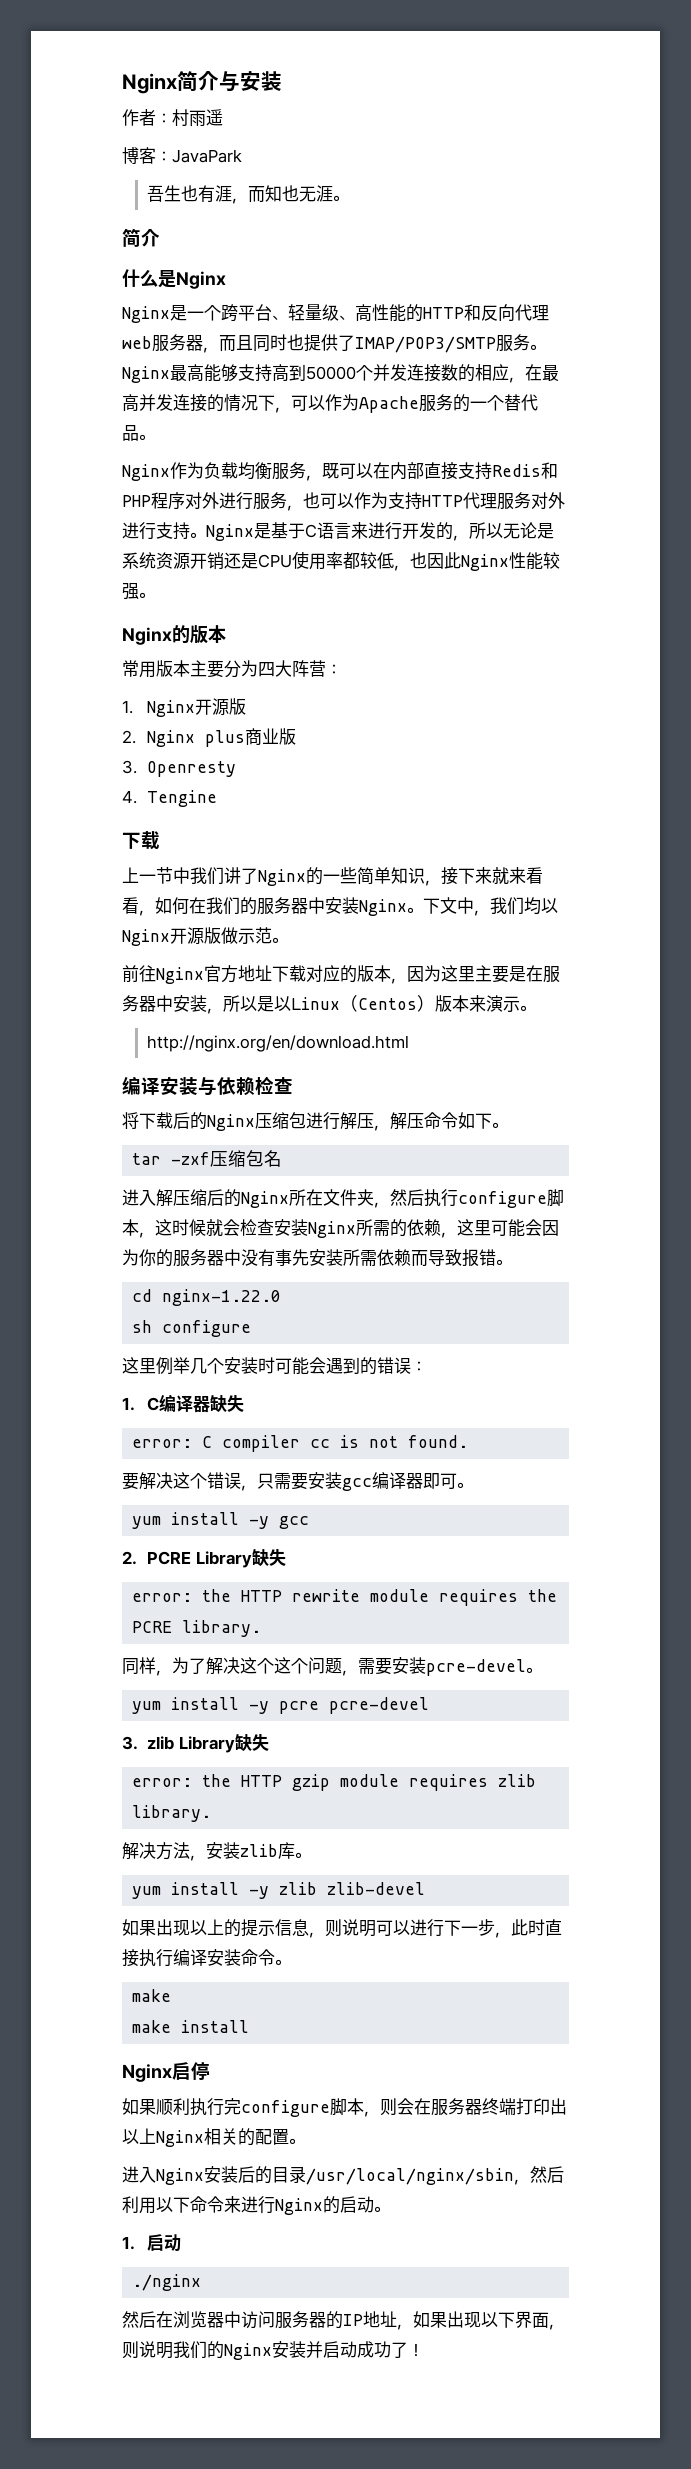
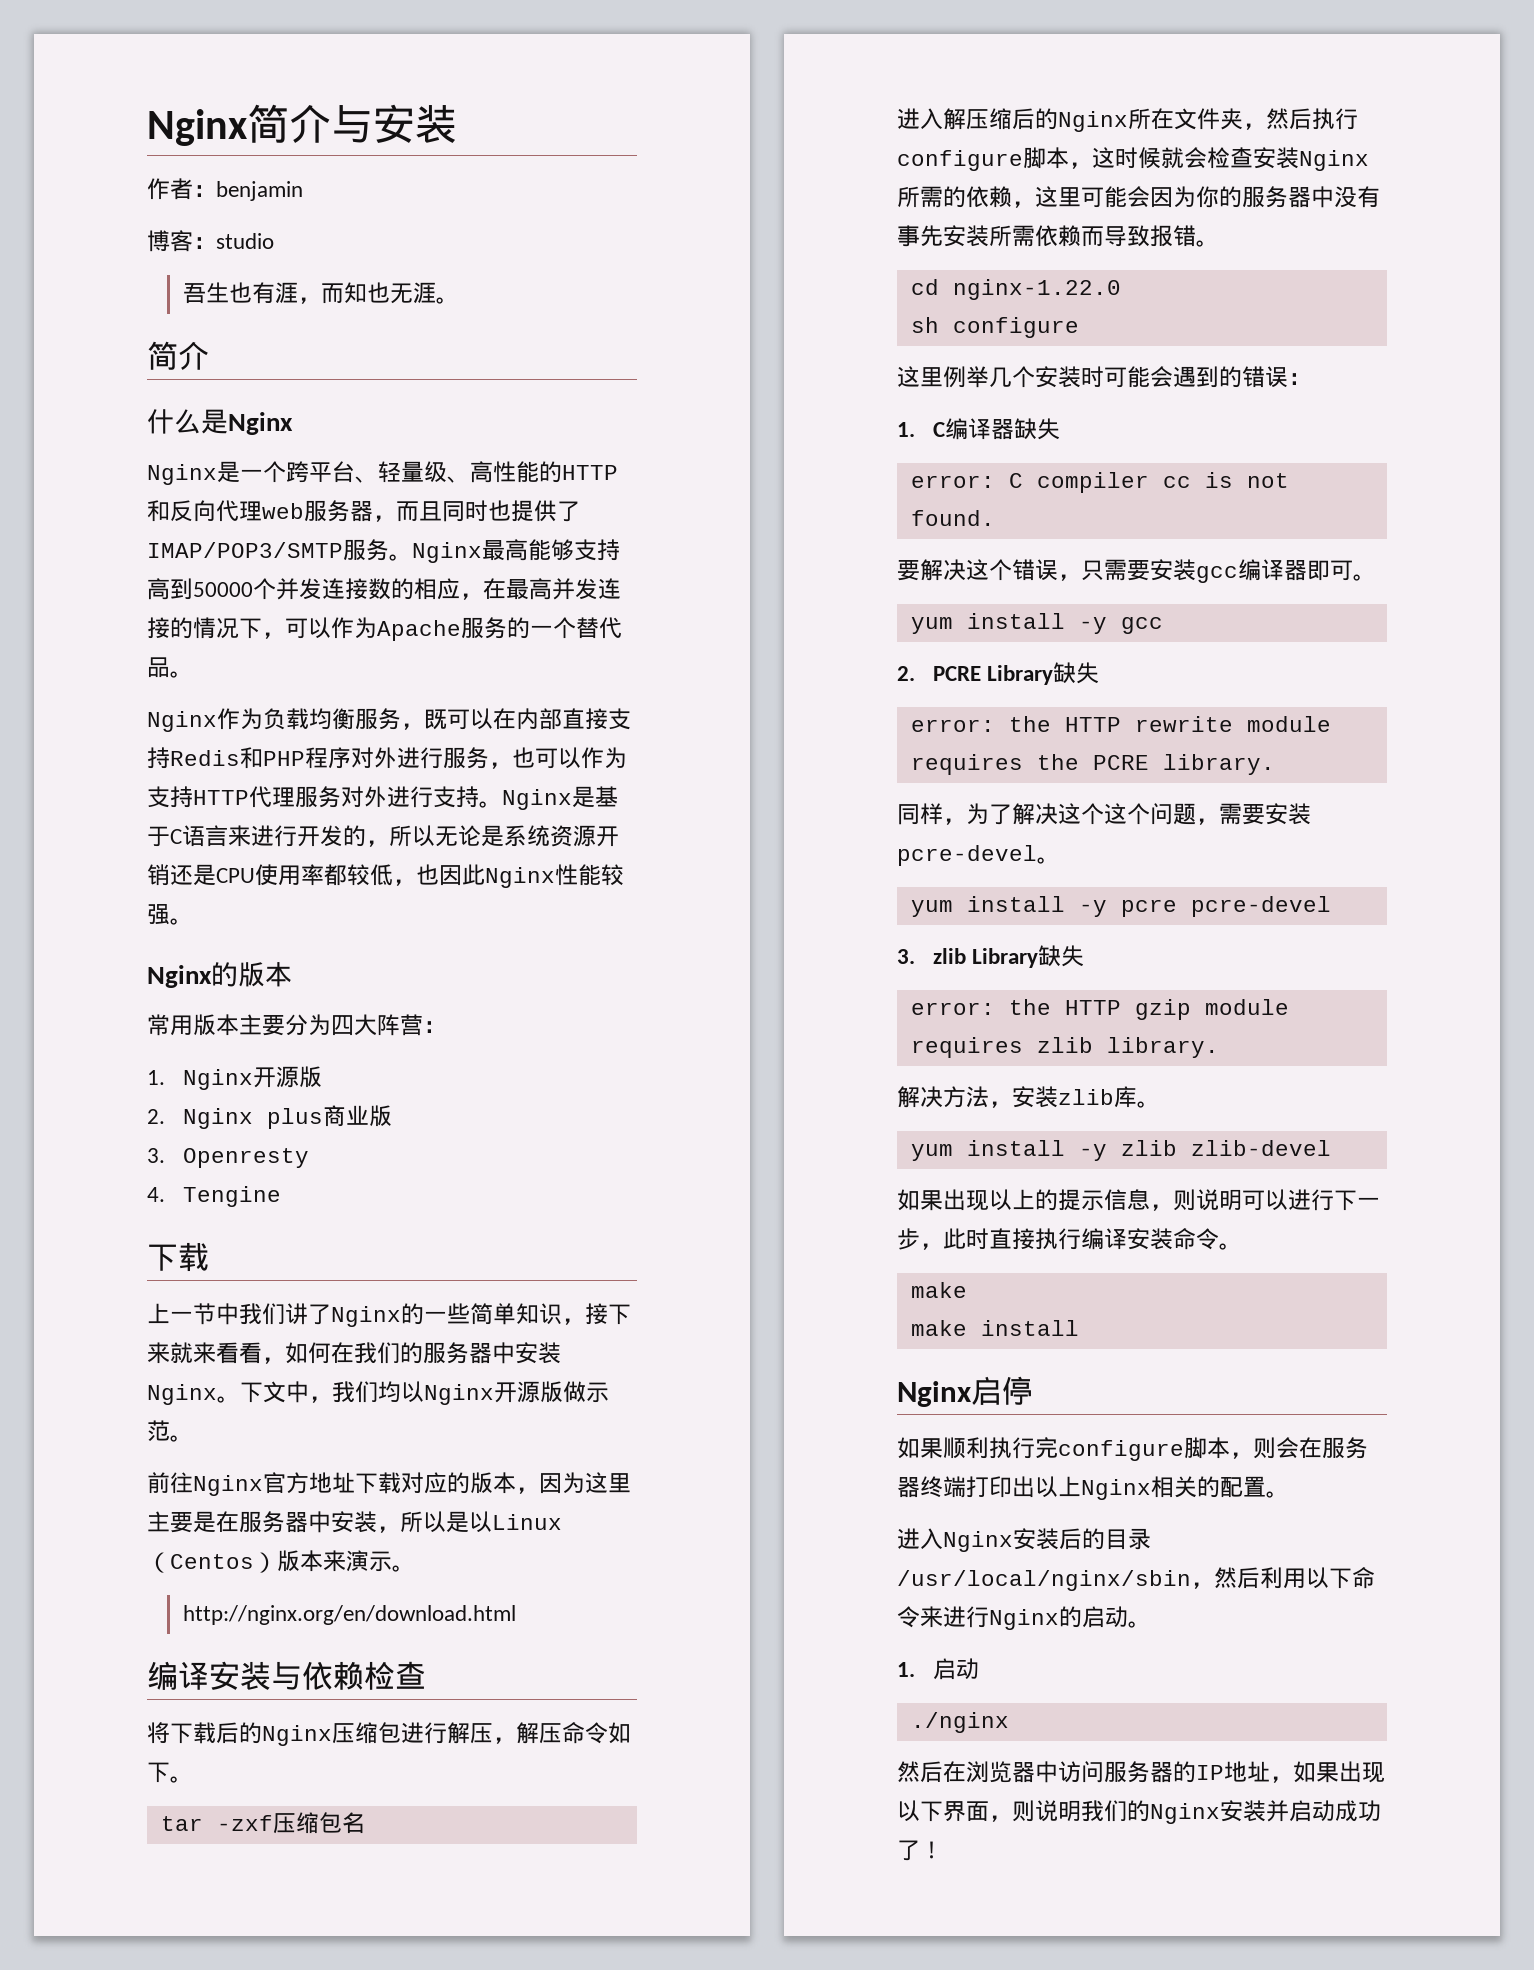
[172,109,223,127] 村雨遥 -> [216,181,303,201] benjamin
[172,149,242,163] JavaPark -> [216,233,274,249] studio

